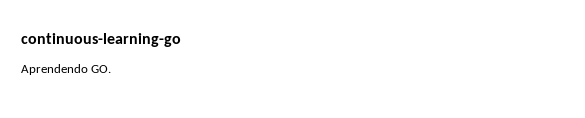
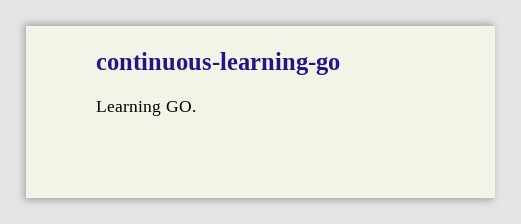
[21,64,88,75] Aprendendo -> [96,101,161,116] Learning

